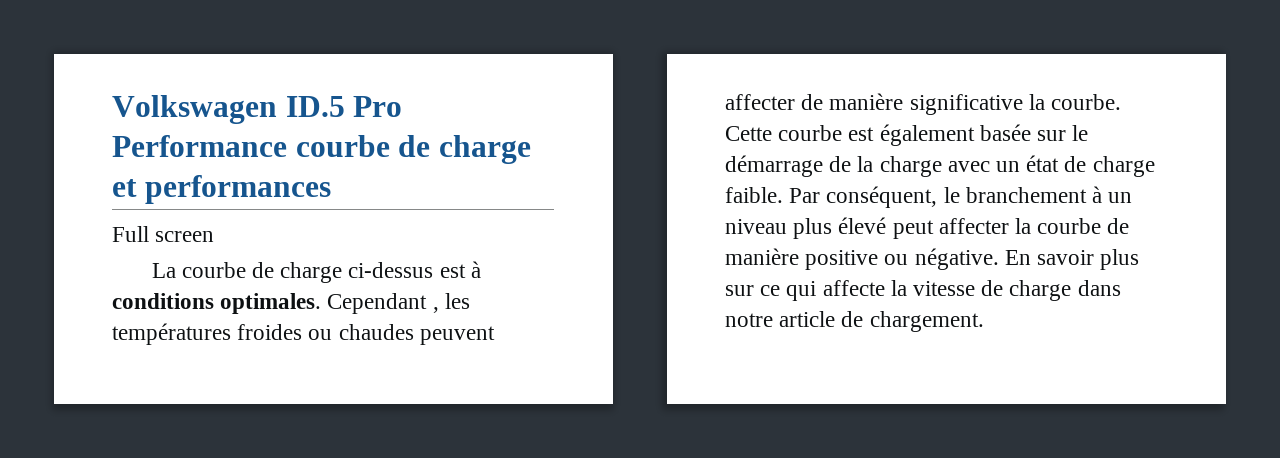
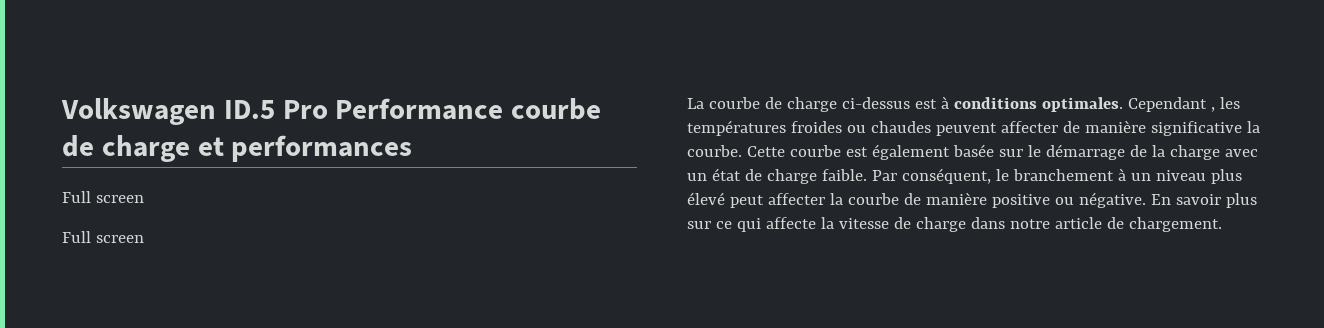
(215, 236) none -> [62,231,144,243] // Full screen

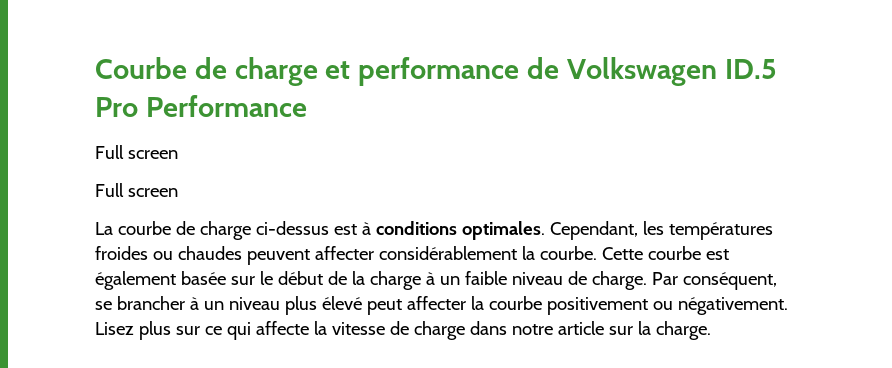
(61, 111) none -> [95,57,560,86] Courbe de charge et performance de
[511,98,602,120] [62,135,413,162] courbe de charge et performances -> (307, 106) none
[1127,97,1215,112] Cependant , -> [549,221,638,240] Cependant,
[1062,120,1242,136] de manière significative -> [378,246,517,260] considérablement
[1045,144,1125,160] démarrage -> [277,271,323,285] début
[1224,149,1258,157] [687,168,1114,184] avec un état de charge faible. Par conséquent, le branchement -> [425,271,777,290] [95,296,185,310] à un faible niveau de charge. Par conséquent, se brancher
[903,192,1221,208] de manière positive ou négative. En savoir -> [546,297,788,315] [95,322,134,335] positivement ou négativement. Lisez
[1106,217,1222,232] de chargement. -> [608,321,711,340] sur la charge.

